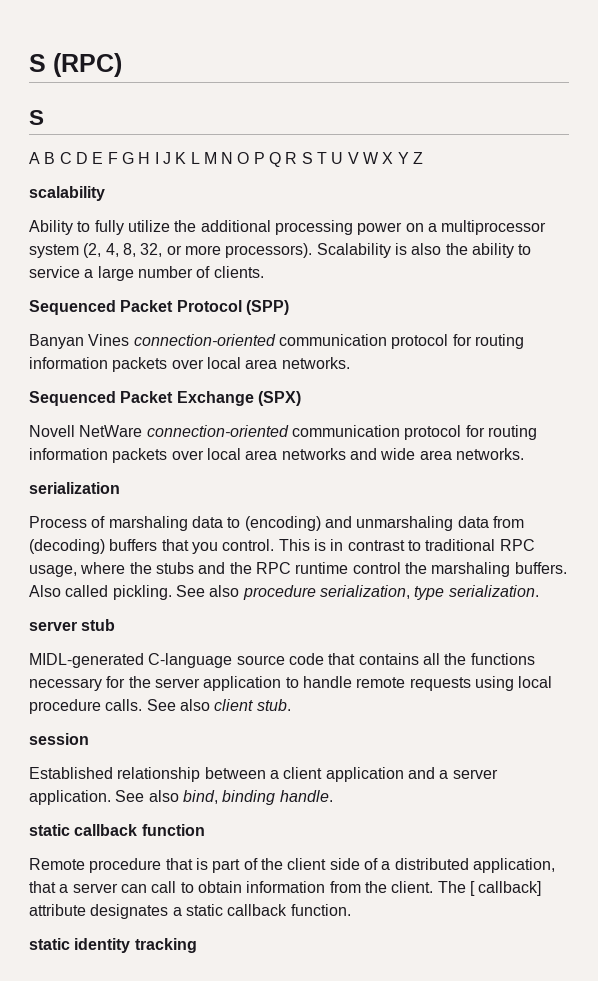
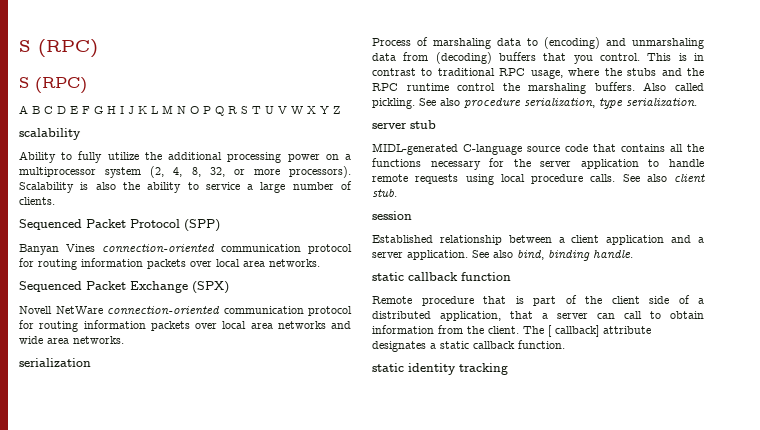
(44, 117) none -> [35,77,87,94] (RPC)

